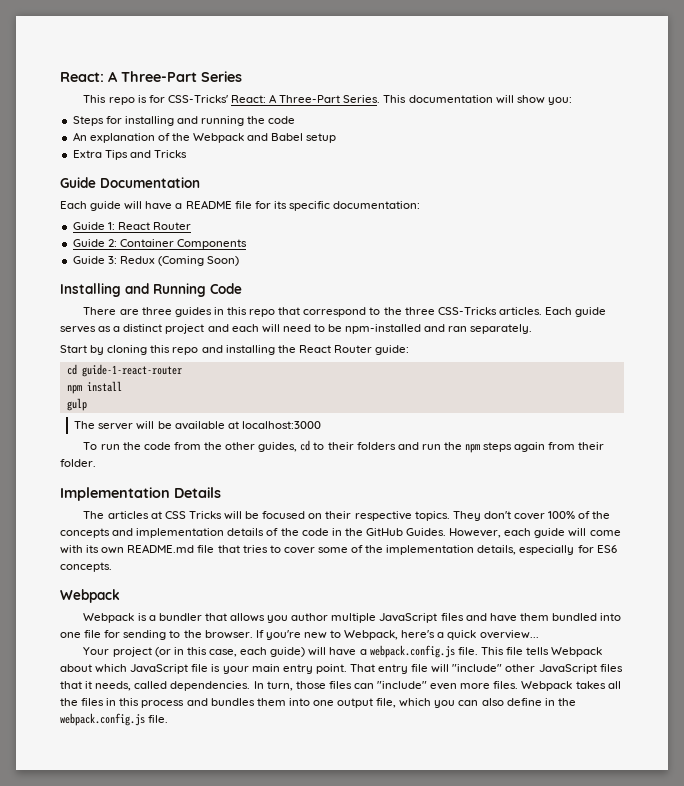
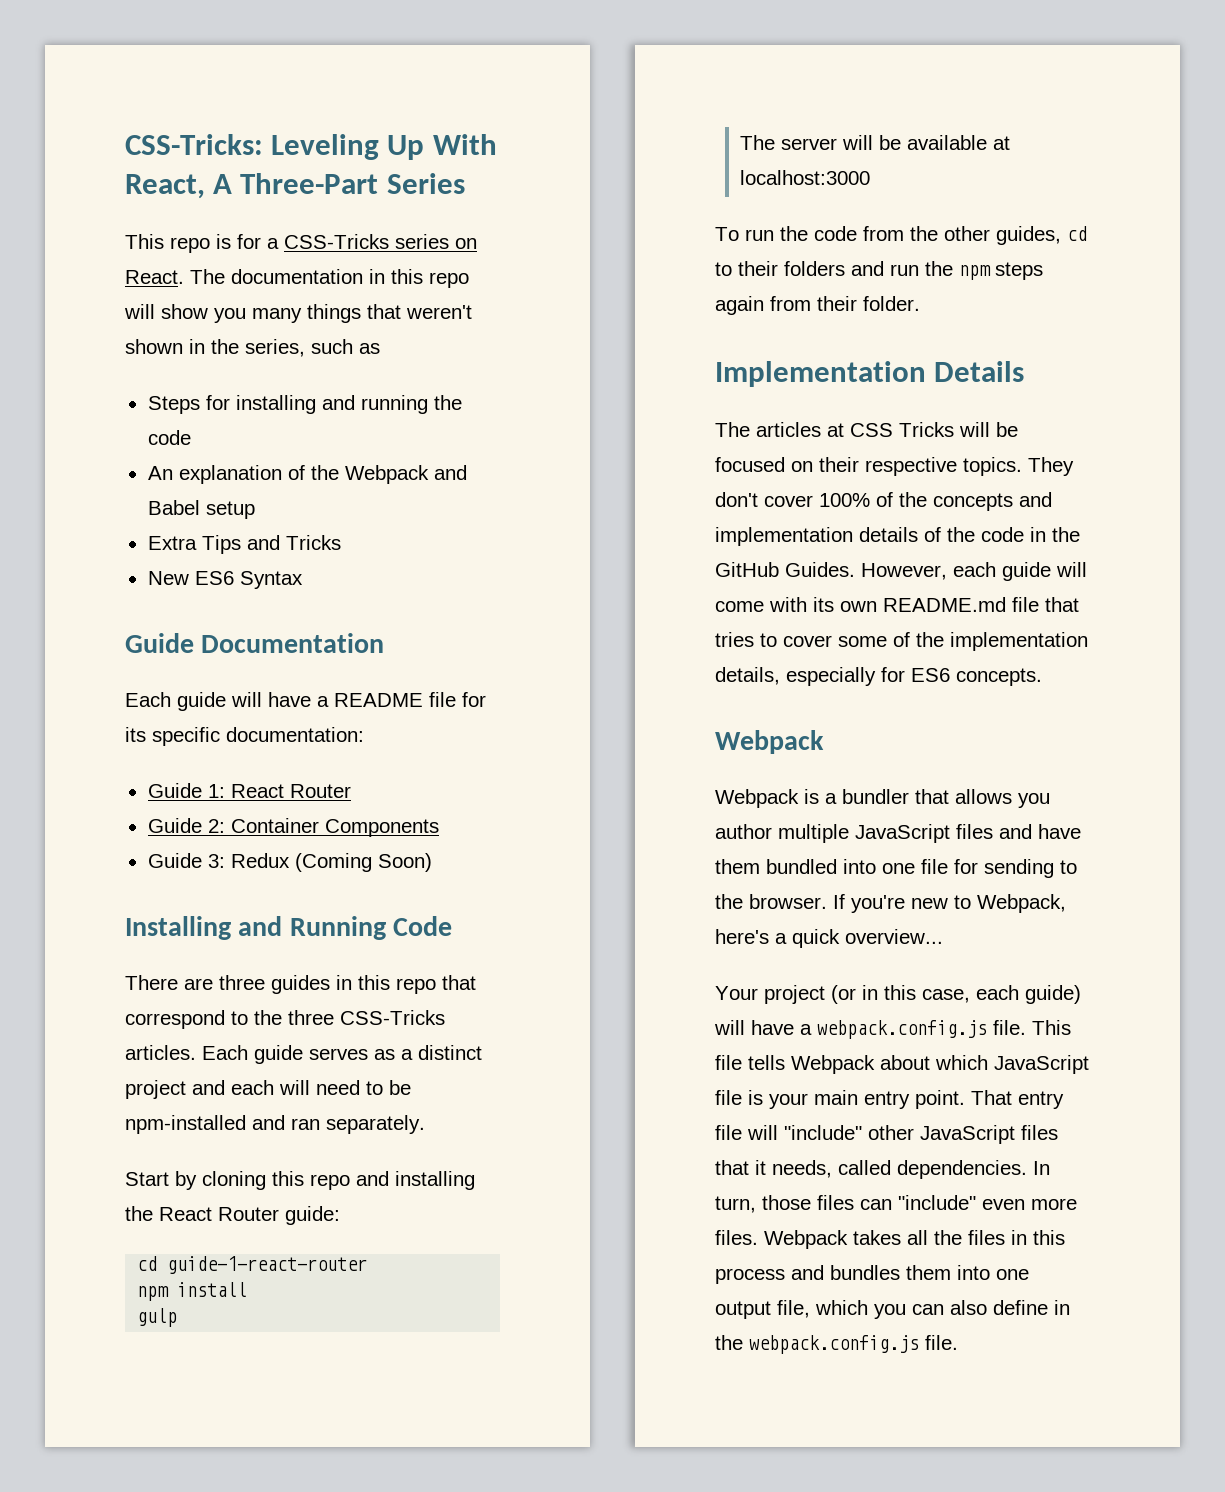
[60,72,104,82] React: -> [125,134,497,160] [125,174,205,199] CSS-Tricks: Leveling Up With React,
[167,94,572,105] CSS-Tricks' React: A Three-Part Series. This documentation will show you: -> [267,234,477,249] [125,269,469,288] [124,304,472,323] [125,339,380,357] a CSS-Tricks series on React. The documentation in this repo will show you many things that weren't shown in the series, such as
(187, 154) none -> [147,571,303,589] // New ES6 Syntax

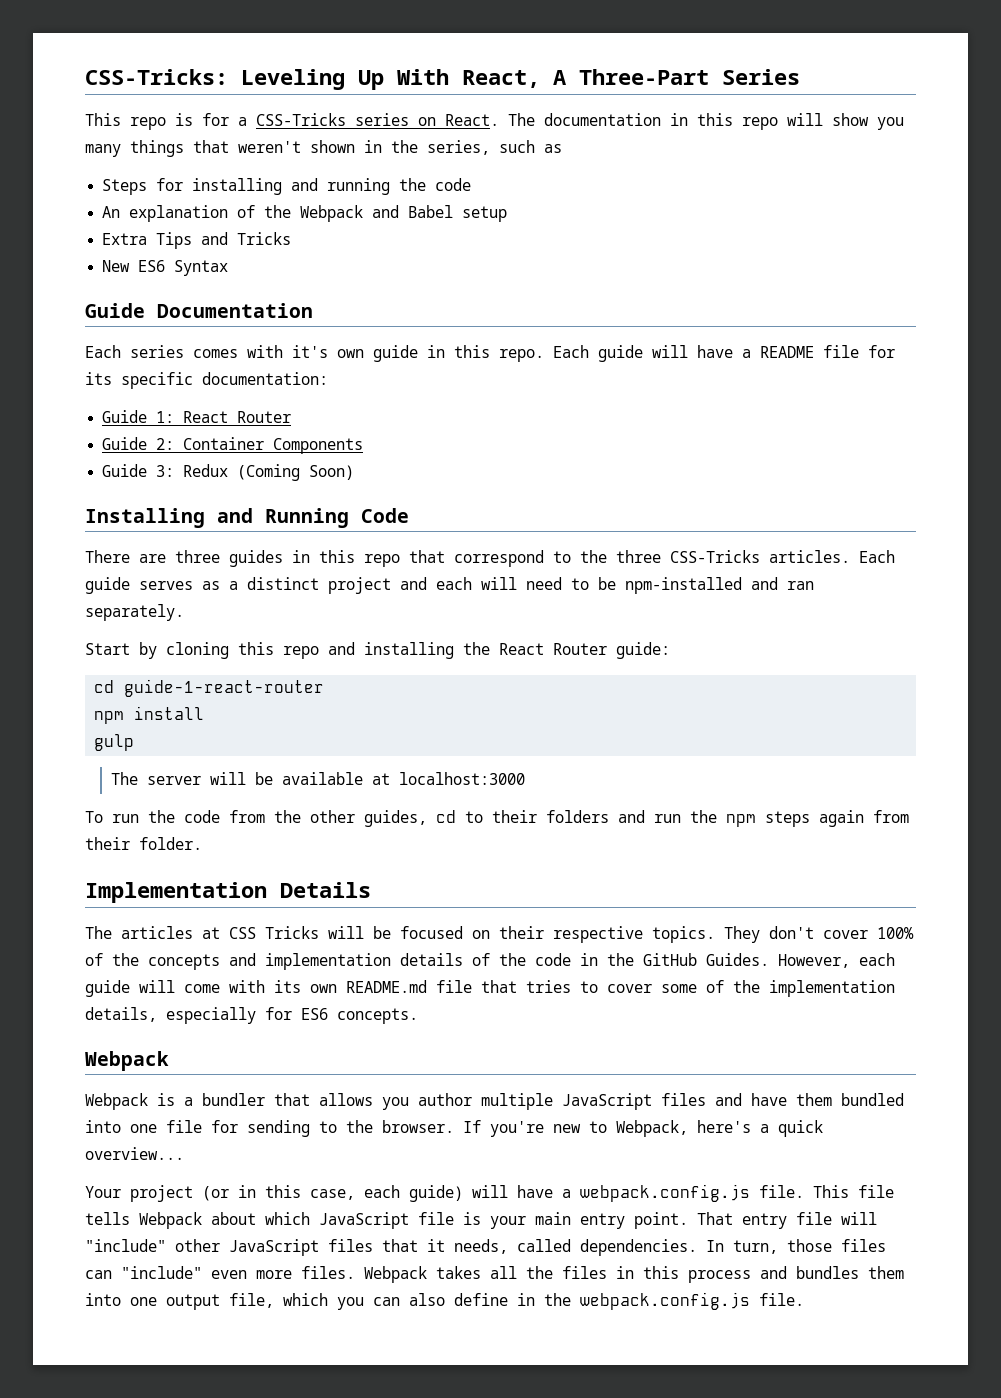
(171, 699) none -> [130,345,589,362] series comes with it's own guide in this repo. Each

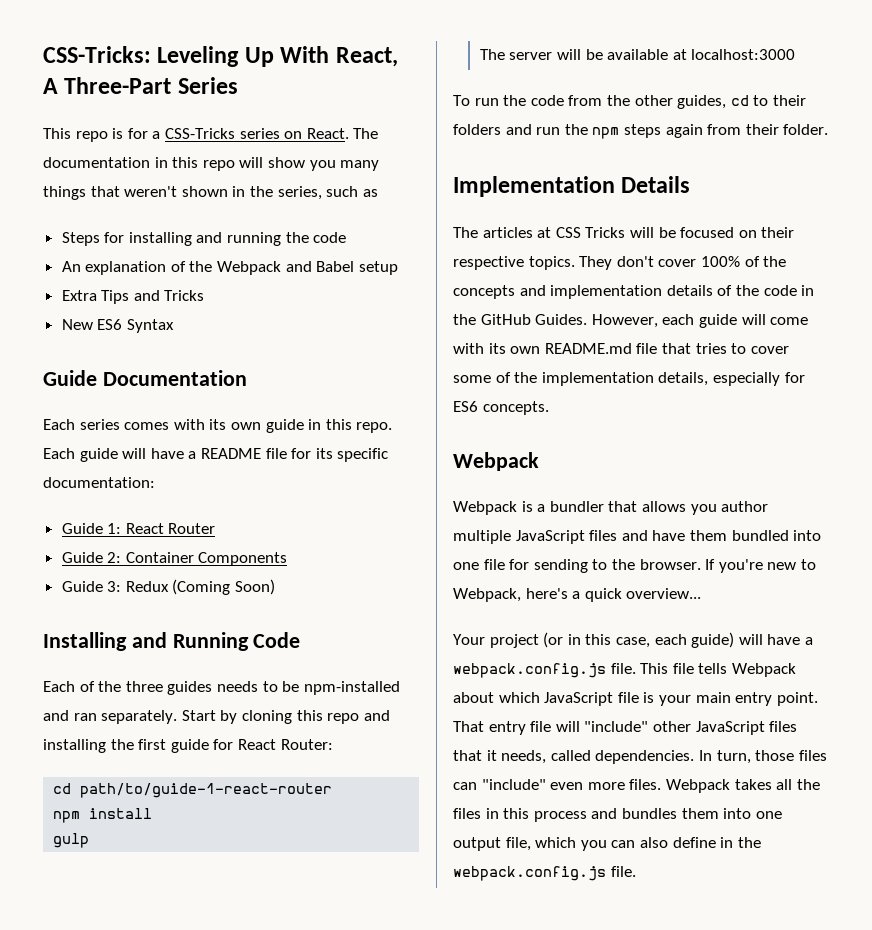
[292,345,328,358] it's -> [209,419,227,430] its
[85,550,895,567] [85,577,562,594] There are three guides in this repo that correspond to the three CSS-Tricks articles. Each guide serves as a distinct project and each will need -> [43,681,258,695] Each of the three guides needs
(184, 612) // -> (178, 717) none
[499,642,670,659] [94,679,325,697] React Router guide: // cd guide-1-react-router -> [138,739,333,753] [53,783,333,798] first guide for React Router: // cd path/to/guide-1-react-router

